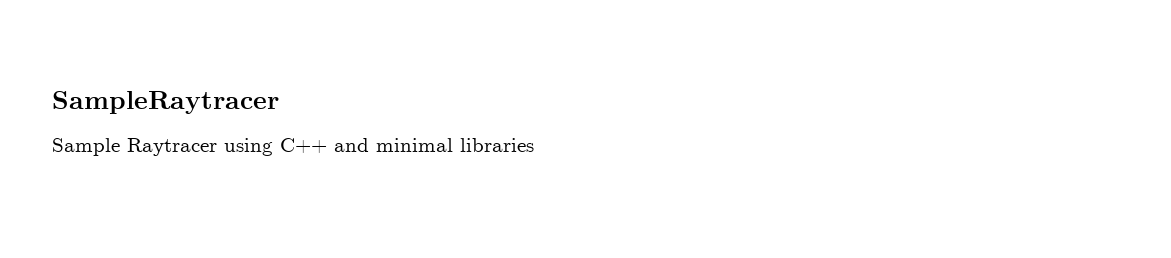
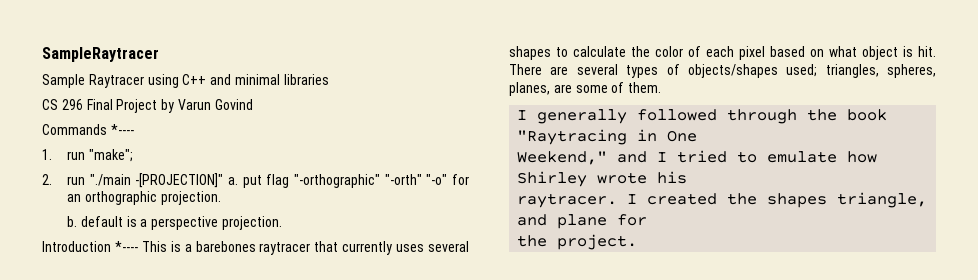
(534, 145) none -> [42,99,253,113] [42,124,134,135] [42,149,133,162] [42,173,470,188] [67,191,221,205] [67,216,282,230] [42,241,469,255] [509,46,936,60] [509,64,936,78] [509,82,662,96] [517,109,888,124] [517,129,698,145] [517,150,878,165] [517,171,688,187] [517,192,928,208] [517,214,648,229] [517,234,638,250] // CS 296 Final Project by Varun Govind // Commands *---- // 1. run "make"; // 2. run "./main -[PROJECTION]" a. put flag "-orthographic" "-orth" "-o" for an orthographic projection. // b. default is a perspective projection. // Introduction *---- This is a barebones raytracer that currently uses several shapes to calculate the color of each pixel based on what object is hit. There are several types of objects/shapes used; triangles, spheres, planes, are some of them. // I generally followed through the book "Raytracing in One // Weekend," and I tried to emulate how Shirley wrote his // raytracer. I created the shapes triangle, and plane for // the project.

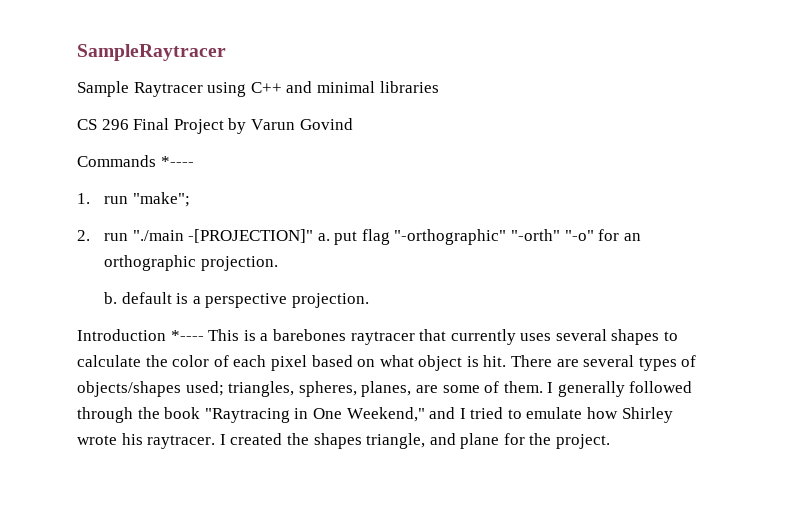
(662, 87) // -> (543, 387) none
(698, 136) // -> (342, 413) none
(688, 177) // -> (143, 439) none
(648, 220) // -> (525, 439) none

